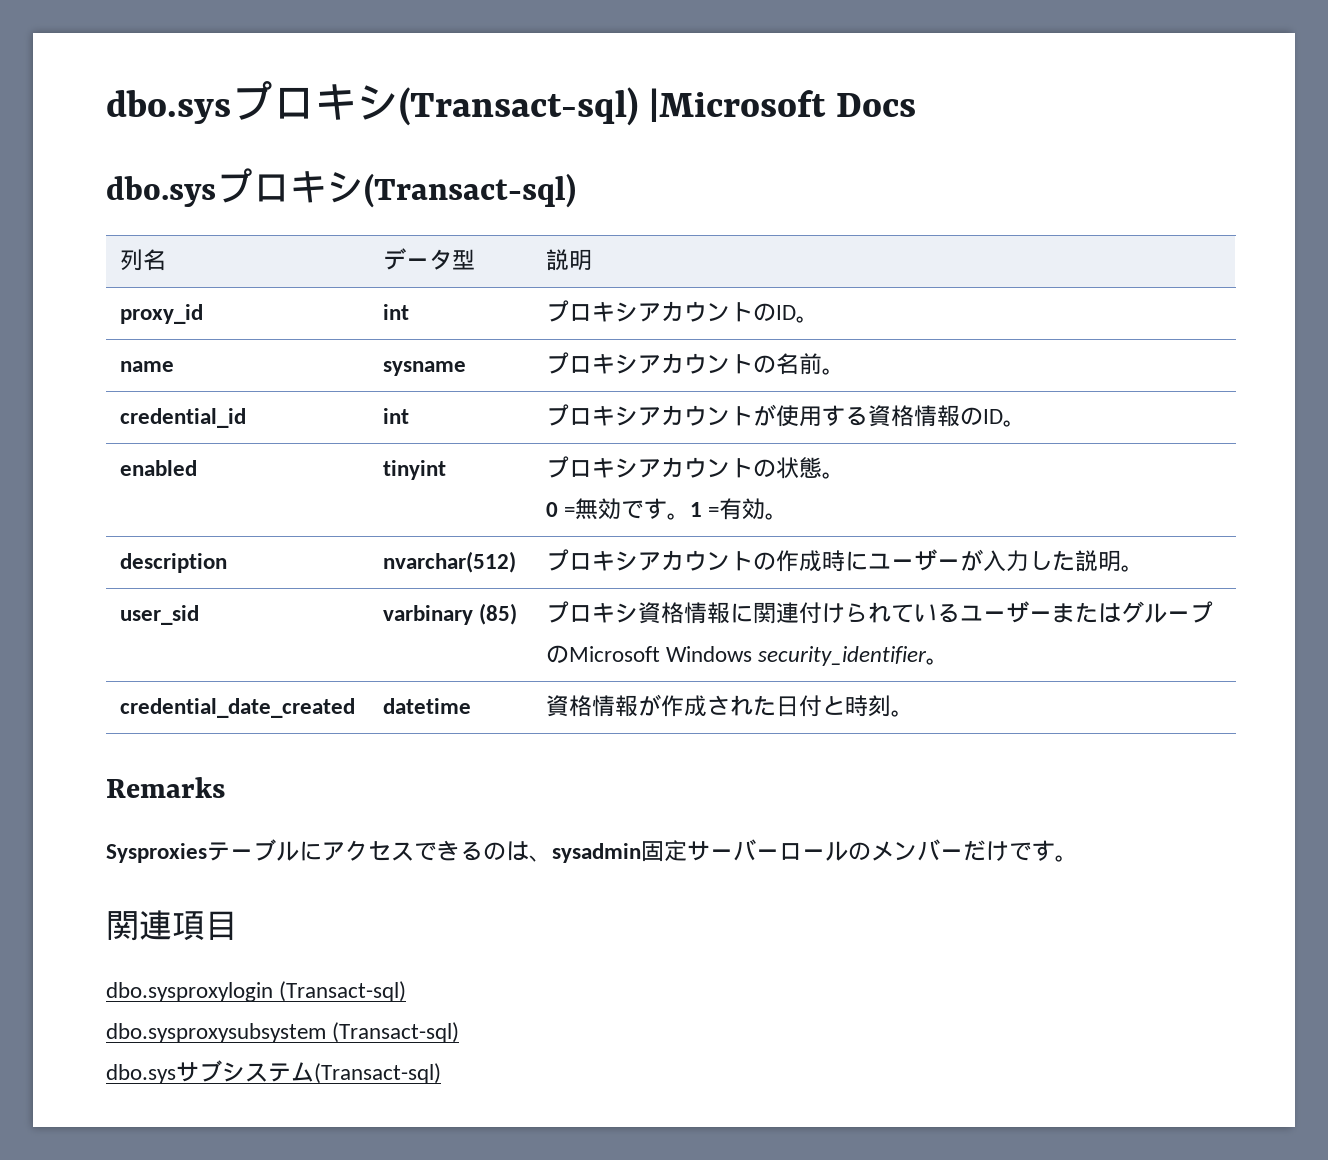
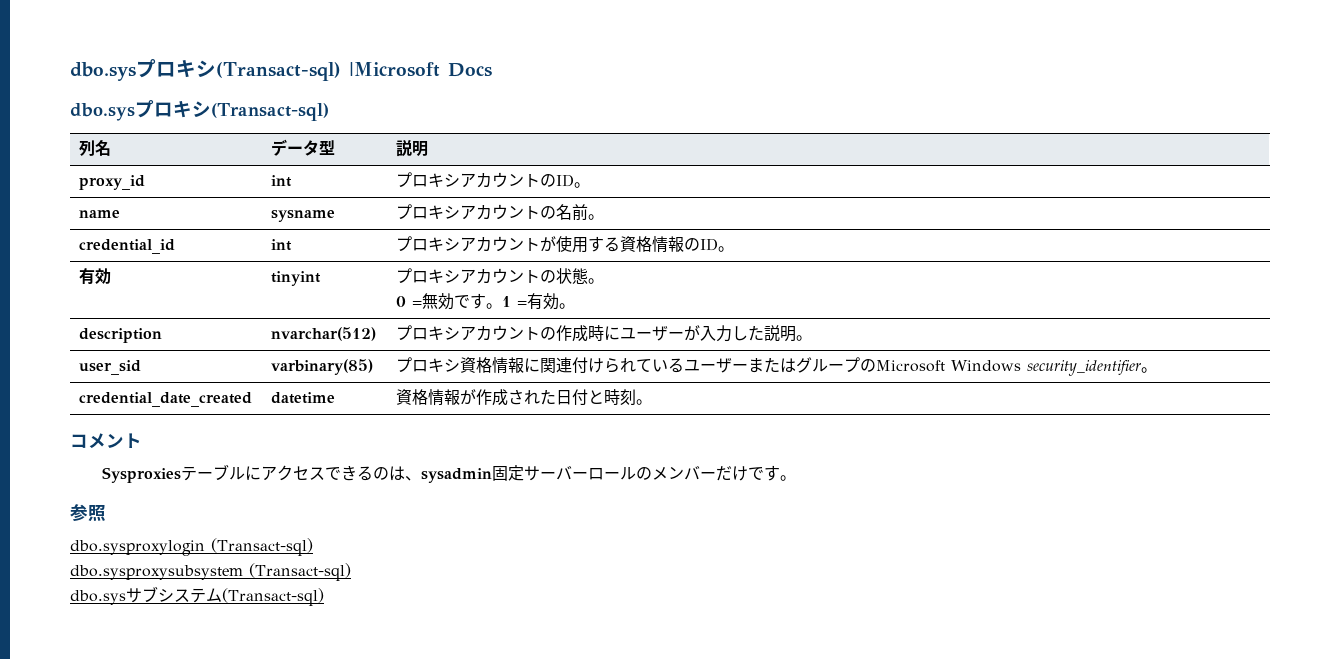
[119,460,197,476] enabled -> [79,268,112,284] 有効
[382,603,517,625] varbinary (85) -> [271,359,374,375] varbinary(85)
[106,777,225,798] Remarks -> [70,433,142,448] コメント
[106,910,238,941] 関連項目 -> [70,504,106,522] 参照

